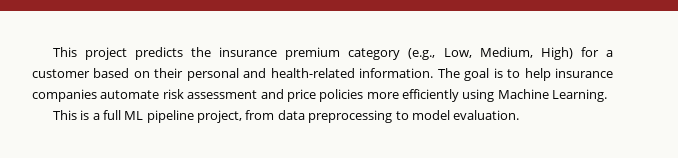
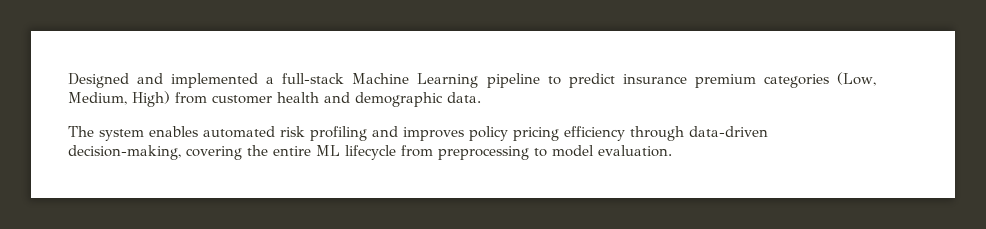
[52,47,613,60] [32,68,613,81] [32,89,608,102] [52,110,305,123] This project predicts the insurance premium category (e.g., Low, Medium, High) for a customer based on their personal and health-related information. The goal is to help insurance companies automate risk assessment and price policies more efficiently using Machine Learning. // This is a full ML pipeline project, from data -> [68,72,877,88] [68,91,481,107] [68,126,768,141] [68,145,433,160] Designed and implemented a full-stack Machine Learning pipeline to predict insurance premium categories (Low, Medium, High) from customer health and demographic data. // The system enables automated risk profiling and improves policy pricing efficiency through data-driven decision-making, covering the entire ML lifecycle from

